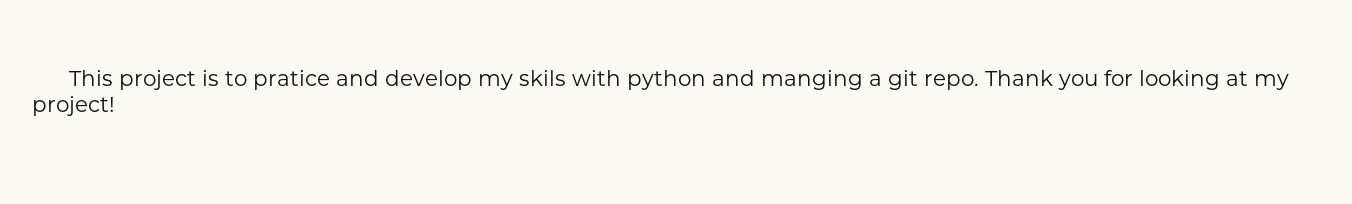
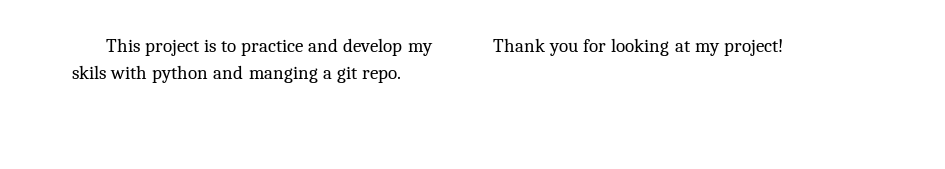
[253,70,331,90] pratice -> [241,39,304,56] practice

